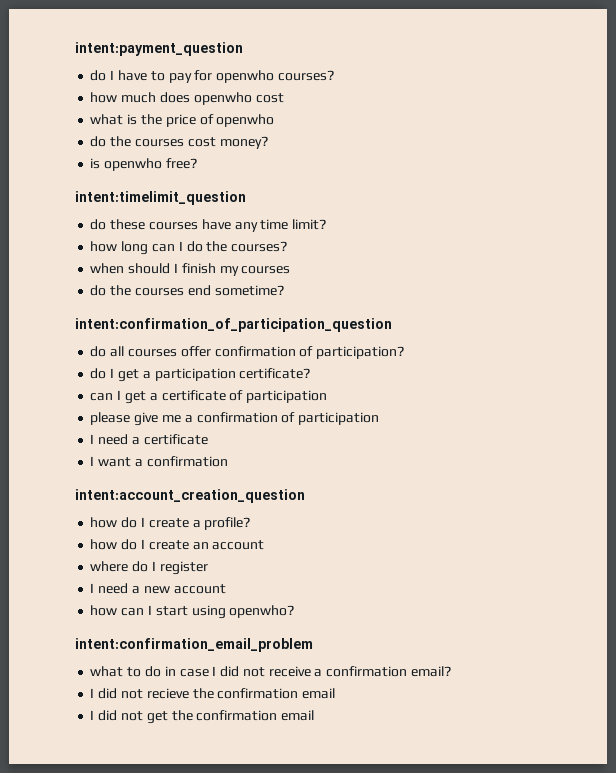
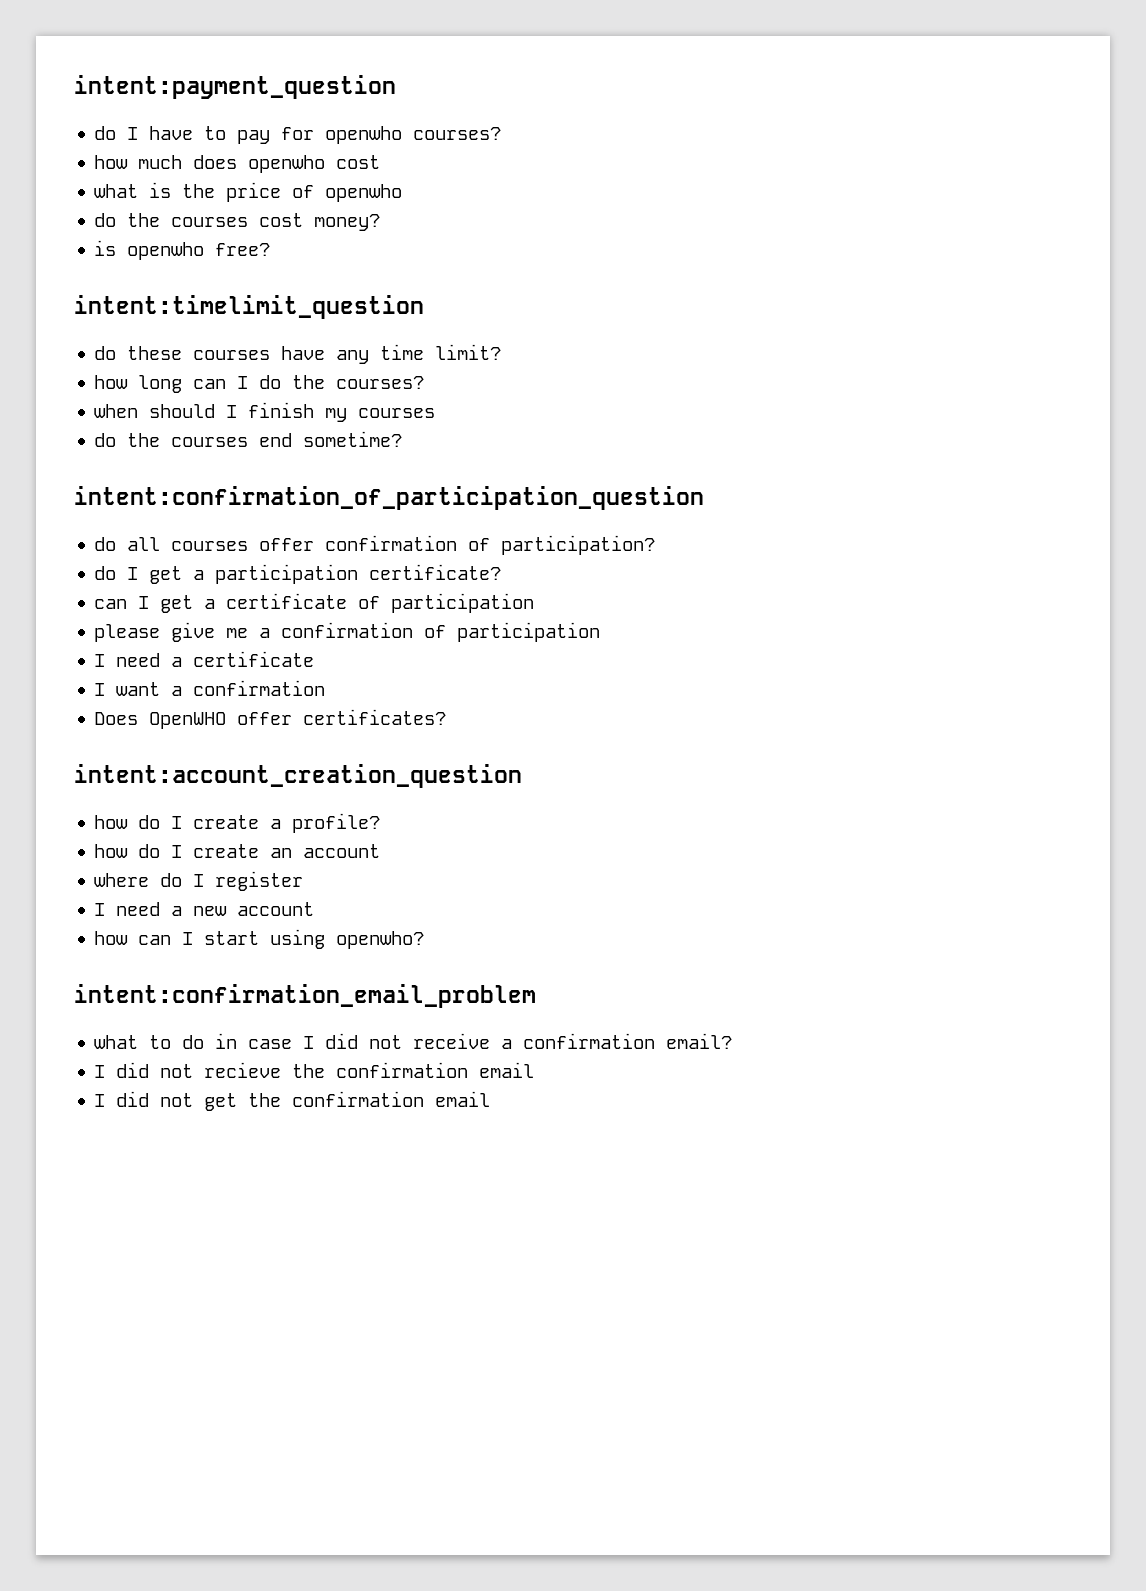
(228, 461) none -> [94,709,447,729] // Does OpenWHO offer certificates?

